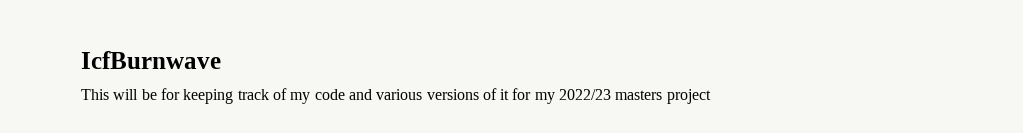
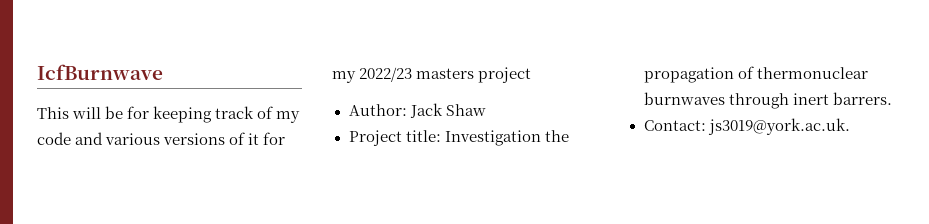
(711, 96) none -> [348,103,486,118] [348,130,569,146] [643,66,868,83] [643,92,892,109] [643,118,850,135] // Author: Jack Shaw // Project title: Investigation the propagation of thermonuclear burnwaves through inert barrers. // Contact: js3019@york.ac.uk.

